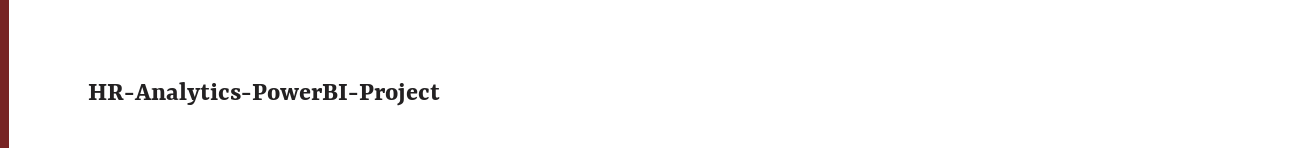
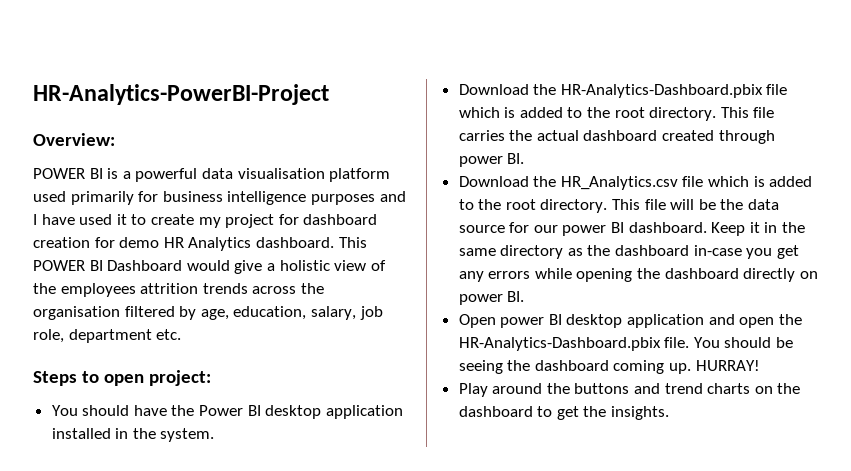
(440, 94) none -> [33,133,115,146] [33,168,391,182] [33,191,406,205] [33,214,378,228] [33,237,367,251] [33,260,386,274] [33,283,324,297] [33,306,383,320] [33,329,182,343] [33,370,212,386] [51,405,403,419] [51,428,215,442] [458,84,788,98] [458,107,775,121] [458,130,775,144] [458,153,525,167] [458,176,813,190] [458,199,780,213] [458,222,806,236] [458,245,799,259] [458,268,818,282] [458,291,525,305] [458,314,802,328] [458,337,794,351] [458,360,760,374] [458,383,801,397] [458,406,670,420] // Overview: // POWER BI is a powerful data visualisation platform used primarily for business intelligence purposes and I have used it to create my project for dashboard creation for demo HR Analytics dashboard. This POWER BI Dashboard would give a holistic view of the employees attrition trends across the organisation filtered by age, education, salary, job role, department etc. // Steps to open project: // You should have the Power BI desktop application installed in the system. // Download the HR-Analytics-Dashboard.pbix file which is added to the root directory. This file carries the actual dashboard created through power BI. // Download the HR_Analytics.csv file which is added to the root directory. This file will be the data source for our power BI dashboard. Keep it in the same directory as the dashboard in-case you get any errors while opening the dashboard directly on power BI. // Open power BI desktop application and open the HR-Analytics-Dashboard.pbix file. You should be seeing the dashboard coming up. HURRAY! // Play around the buttons and trend charts on the dashboard to get the insights.

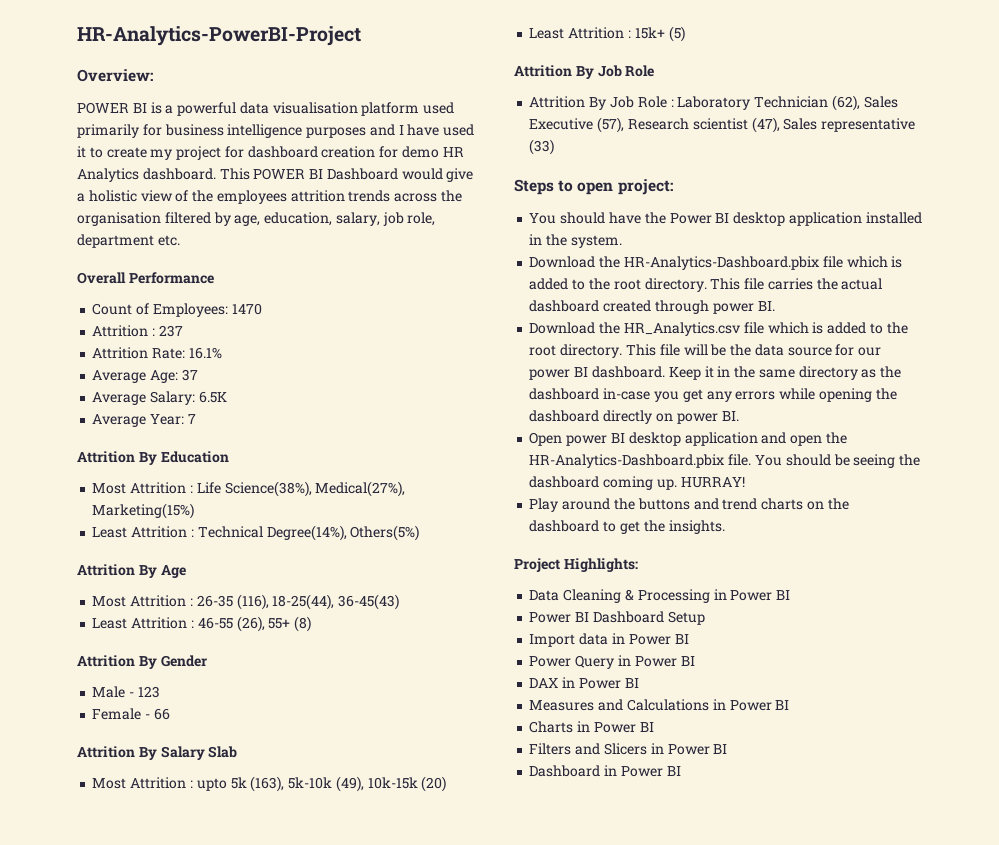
(182, 334) none -> [77,272,214,284] [92,303,262,317] [92,325,183,337] [92,347,222,359] [92,369,198,383] [92,391,227,405] [92,414,196,427] [77,451,229,465] [92,481,406,497] [92,503,195,519] [92,525,420,541] [77,564,186,578] [92,594,400,610] [92,616,312,632] [77,655,207,669] [92,686,160,698] [92,708,170,720] [77,746,238,760] [92,776,447,792] [529,26,685,42] [514,65,655,79] [529,95,898,111] [529,117,916,133] [529,139,555,155] // Overall Performance // Count of Employees: 1470 // Attrition : 237 // Attrition Rate: 16.1% // Average Age: 37 // Average Salary: 6.5K // Average Year: 7 // Attrition By Education // Most Attrition : Life Science(38%), Medical(27%), Marketing(15%) // Least Attrition : Technical Degree(14%), Others(5%) // Attrition By Age // Most Attrition : 26-35 (116), 18-25(44), 36-45(43) // Least Attrition : 46-55 (26), 55+ (8) // Attrition By Gender // Male - 123 // Female - 66 // Attrition By Salary Slab // Most Attrition : upto 5k (163), 5k-10k (49), 10k-15k (20) // Least Attrition : 15k+ (5) // Attrition By Job Role // Attrition By Job Role : Laboratory Technician (62), Sales Executive (57), Research scientist (47), Sales representative (33)
(670, 413) none -> [514,558,638,572] [529,589,791,603] [529,611,705,625] [529,633,689,647] [529,655,695,669] [529,677,639,689] [529,699,790,711] [529,721,654,733] [529,743,728,755] [529,765,681,777] // Project Highlights: // Data Cleaning & Processing in Power BI // Power BI Dashboard Setup // Import data in Power BI // Power Query in Power BI // DAX in Power BI // Measures and Calculations in Power BI // Charts in Power BI // Filters and Slicers in Power BI // Dashboard in Power BI

